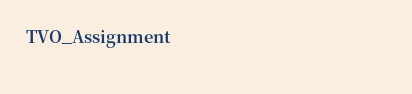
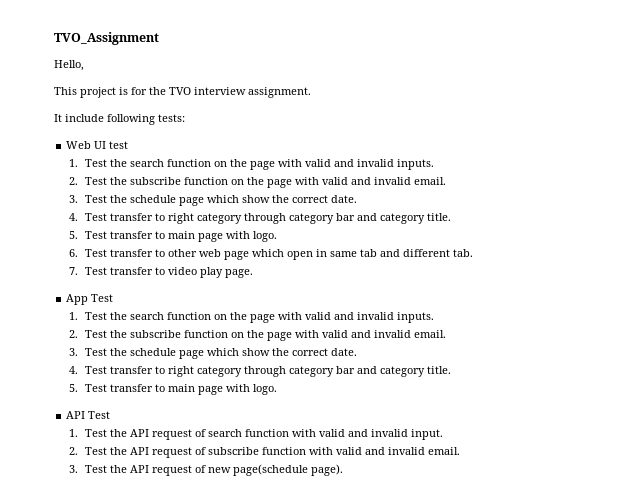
(171, 39) none -> [54,60,84,71] [54,87,311,98] [54,114,185,125] [66,141,129,149] [69,159,434,170] [69,177,446,188] [69,195,357,206] [69,213,451,224] [69,231,277,242] [69,249,473,260] [69,267,253,278] [66,294,114,305] [69,312,434,323] [69,330,446,341] [69,348,357,359] [69,366,451,377] [69,384,277,395] [66,411,111,419] [69,429,443,440] [69,447,460,458] [69,464,343,476] // Hello, // This project is for the TVO interview assignment. // It include following tests: // Web UI test // 1. Test the search function on the page with valid and invalid inputs. // 2. Test the subscribe function on the page with valid and invalid email. // 3. Test the schedule page which show the correct date. // 4. Test transfer to right category through category bar and category title. // 5. Test transfer to main page with logo. // 6. Test transfer to other web page which open in same tab and different tab. // 7. Test transfer to video play page. // App Test // 1. Test the search function on the page with valid and invalid inputs. // 2. Test the subscribe function on the page with valid and invalid email. // 3. Test the schedule page which show the correct date. // 4. Test transfer to right category through category bar and category title. // 5. Test transfer to main page with logo. // API Test // 1. Test the API request of search function with valid and invalid input. // 2. Test the API request of subscribe function with valid and invalid email. // 3. Test the API request of new page(schedule page).

